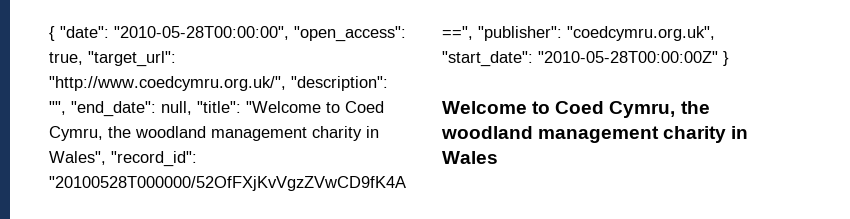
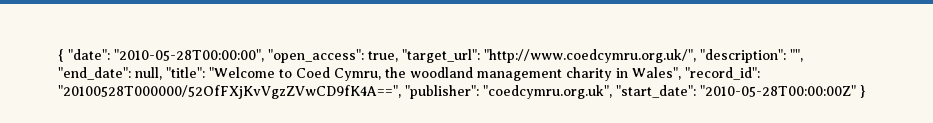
[442,101,710,118] [441,126,749,143] [442,151,498,164] // Welcome to Coed Cymru, the woodland management charity in Wales -> (865, 91) none

